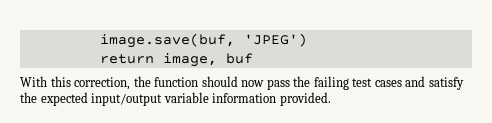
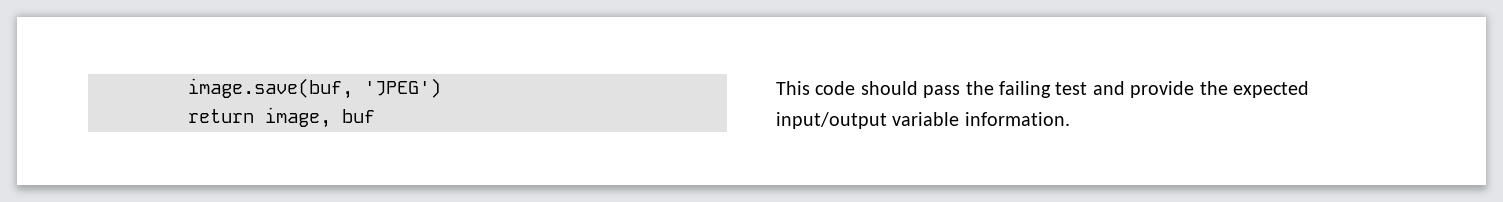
[20,76,265,90] With this correction, the function should now -> [776,81,918,95] This code should
[374,76,464,90] cases and satisfy -> [1092,81,1195,98] and provide
[212,92,331,106] information provided. -> [964,112,1070,126] information.

